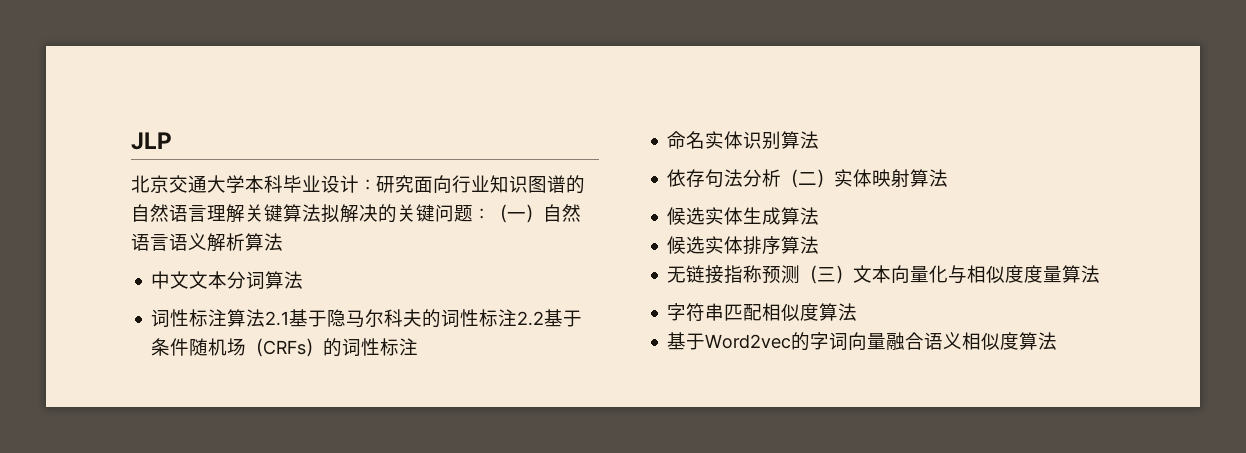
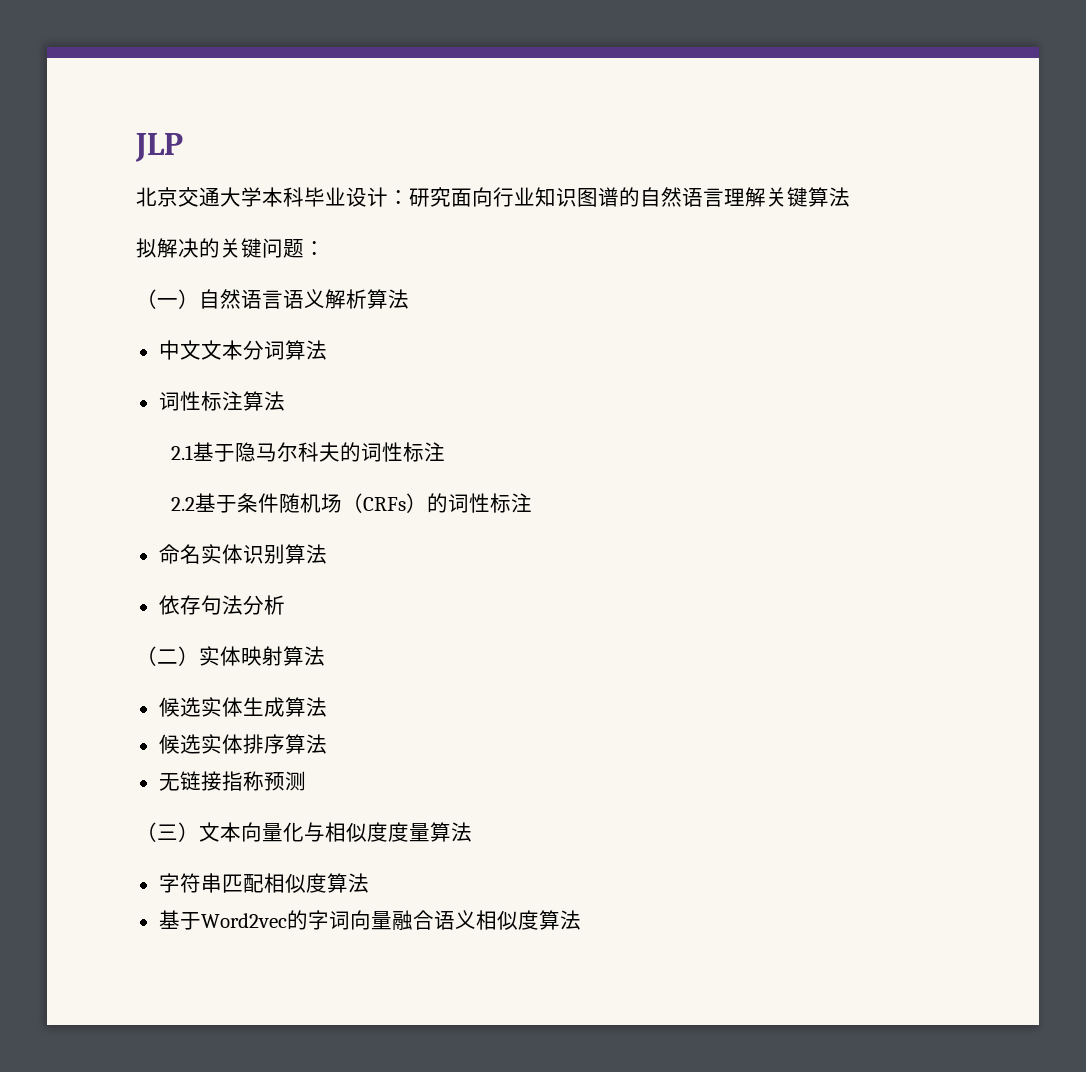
(321, 213) none -> (850, 197) //
(490, 214) none -> (325, 248) //
(266, 318) none -> (285, 401) //
(518, 318) none -> (445, 452) //
(782, 178) none -> (285, 605) //
(801, 274) none -> (306, 781) //

